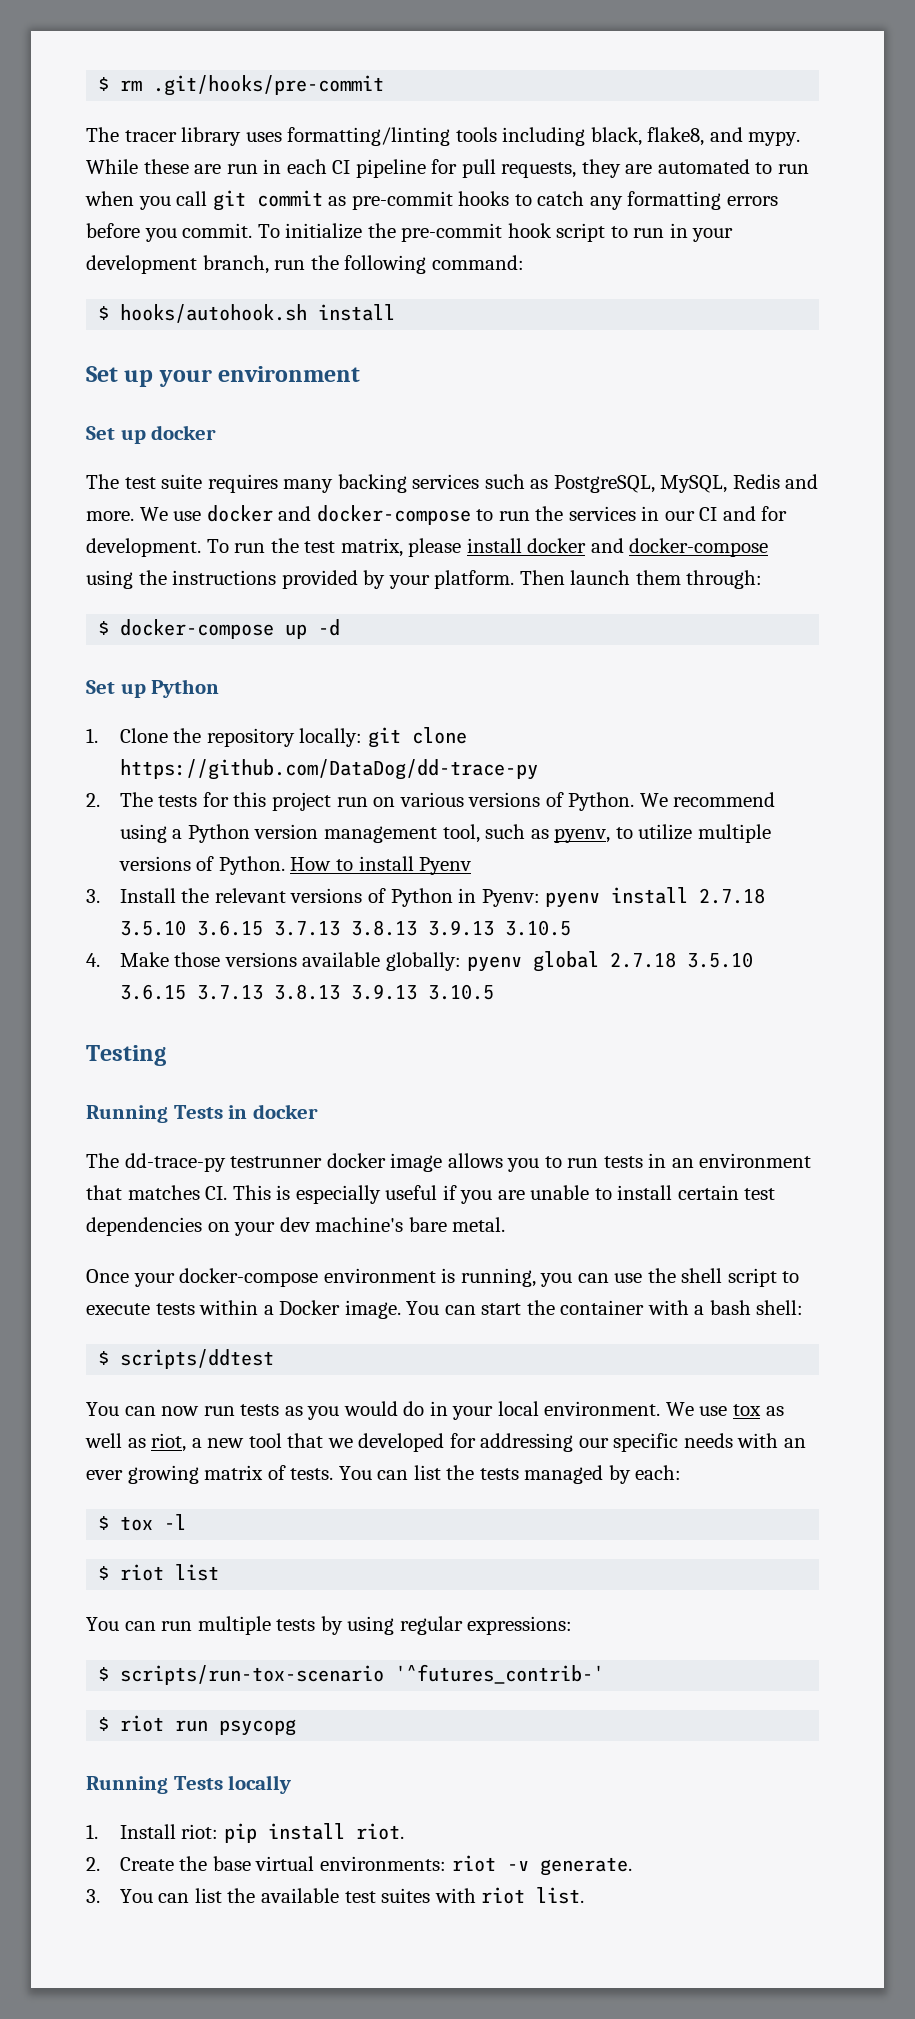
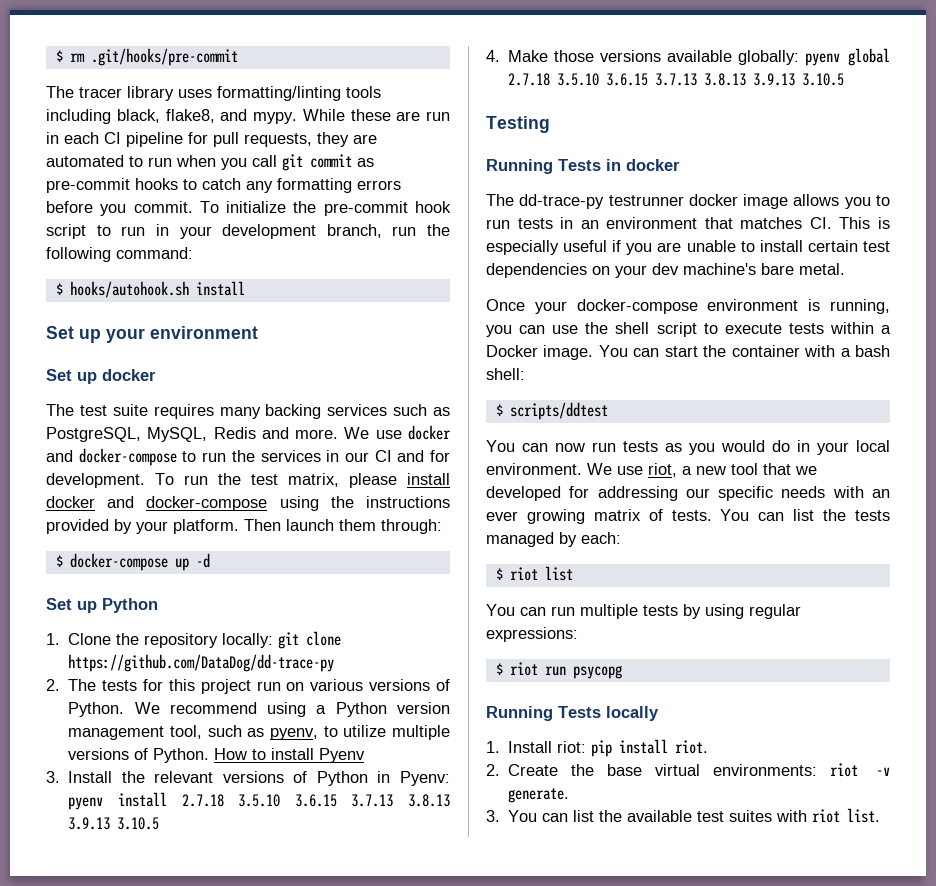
[733,1404,784,1416] [85,1433,146,1448] tox as well as -> (643, 470) none
[98,1514,187,1531] // $ tox -l -> (621, 538) none
[98,1664,605,1685] // $ scripts/run-tox-scenario '^futures_contrib-' -> (578, 634) none

